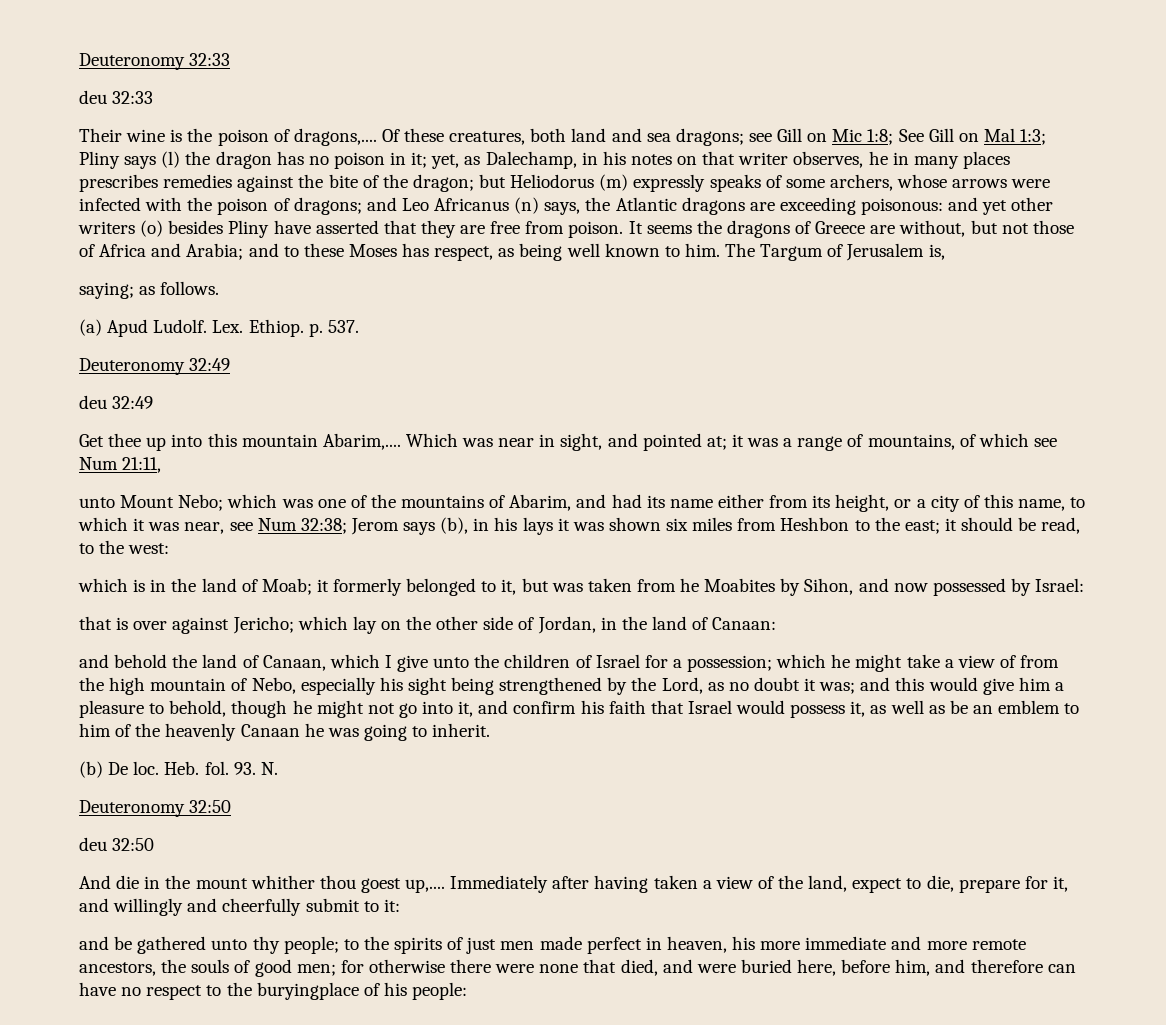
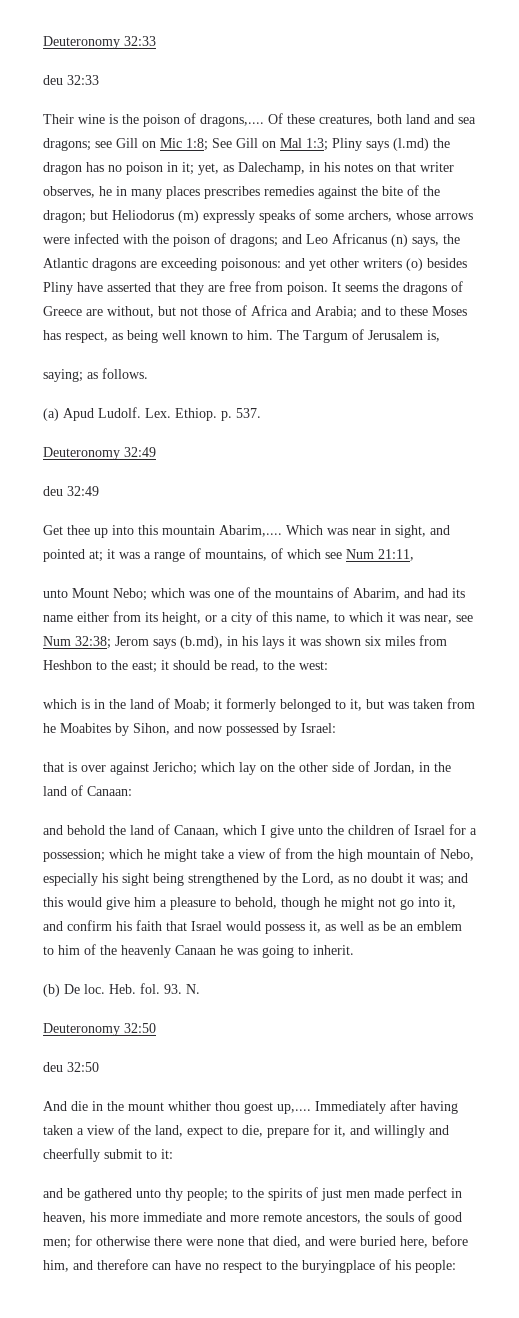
[161,151,181,168] (l) -> [393,138,429,151] (l.md)
[440,517,469,534] (b), -> [180,636,223,649] (b.md),

